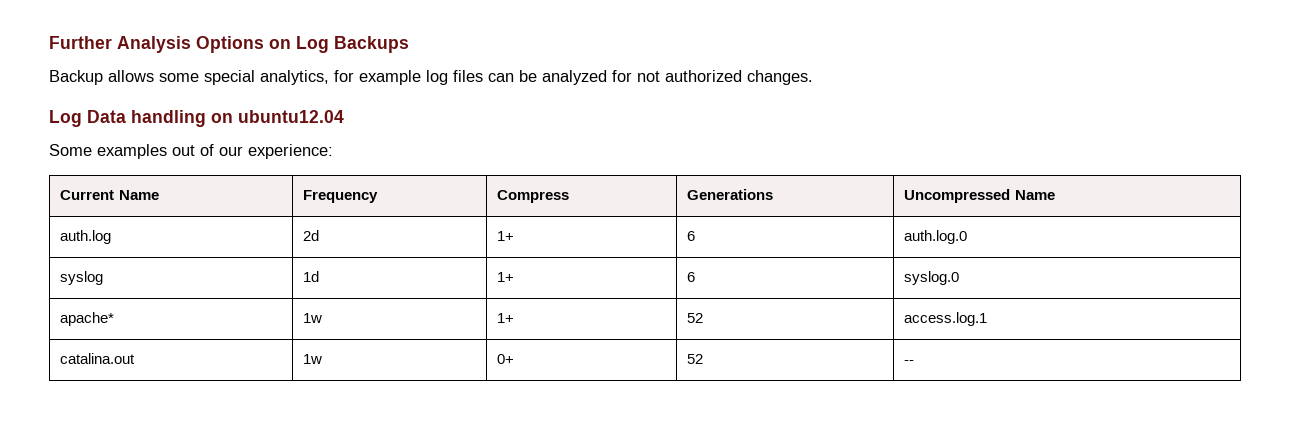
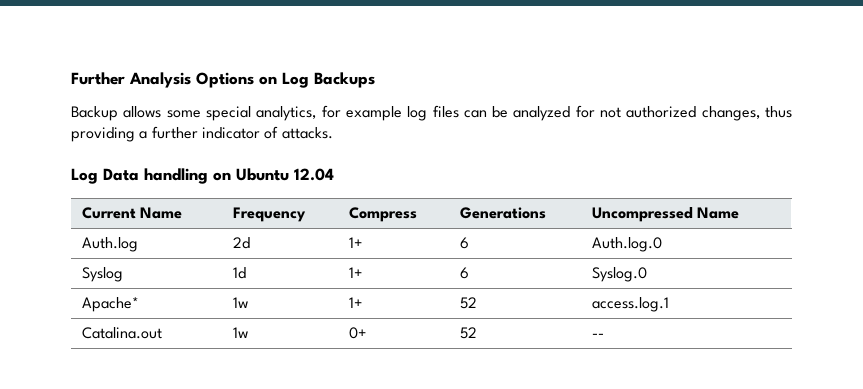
[747,70,813,85] [49,110,344,127] [49,144,333,159] changes. // Log Data handling on ubuntu12.04 // Some examples out of our experience: -> [701,106,792,121] [71,126,333,142] [71,168,334,184] changes, thus providing a further indicator of attacks. // Log Data handling on Ubuntu 12.04
[60,230,112,244] auth.log -> [81,237,138,252] Auth.log
[904,230,968,244] [60,271,104,285] auth.log.0 // syslog -> [591,237,662,252] [81,267,123,282] Auth.log.0 // Syslog
[904,271,960,285] [60,312,115,326] syslog.0 // apache* -> [591,267,647,282] [81,297,139,312] Syslog.0 // Apache*
[60,353,136,364] catalina.out -> [81,327,162,339] Catalina.out

